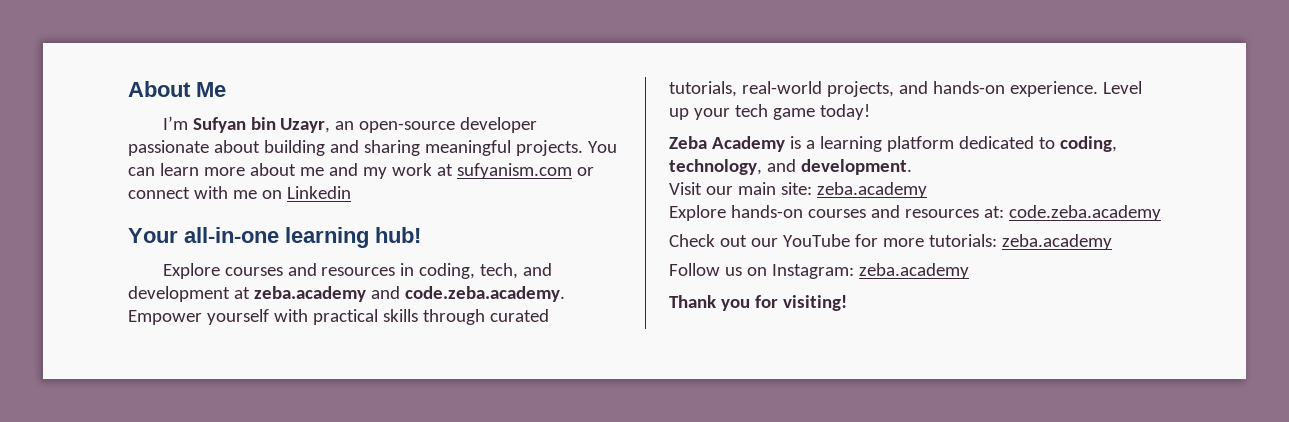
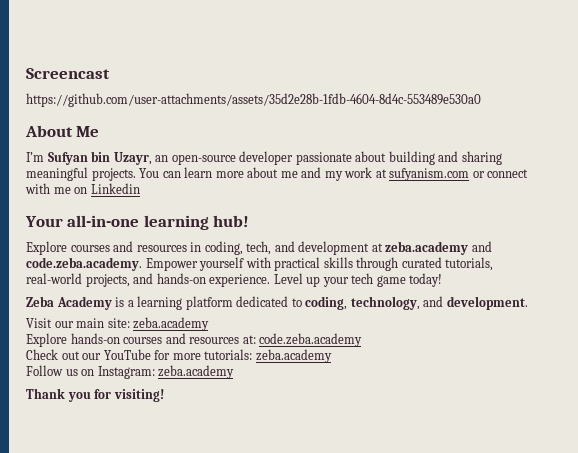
(128, 89) none -> [26,68,110,79] [26,93,481,107] Screencast // https://github.com/user-attachments/assets/35d2e28b-1fdb-4604-8d4c-553489e530a0 //

